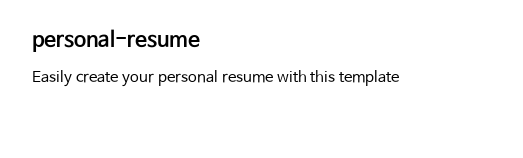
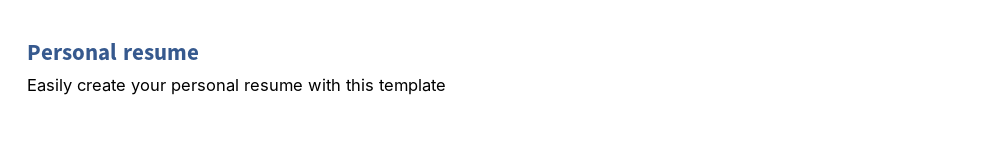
[32,29,200,52] personal-resume -> [27,43,200,61] Personal resume

